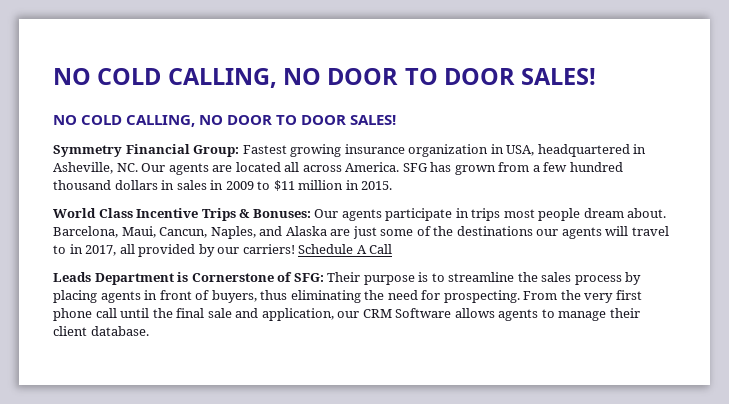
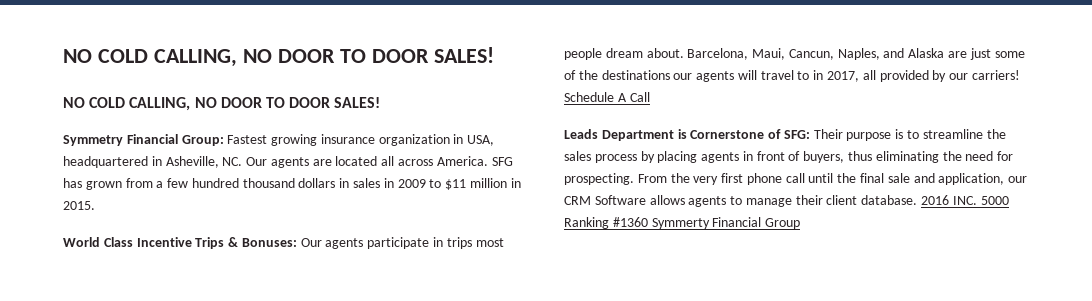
(149, 331) none -> [921,195,1009,205] [564,217,801,229] 2016 INC. 5000 Ranking #1360 Symmerty Financial Group

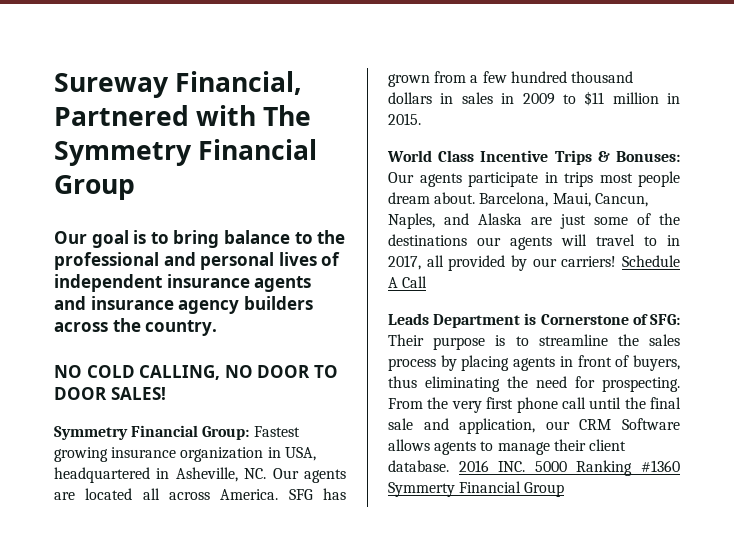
[63,47,494,67] NO COLD CALLING, NO DOOR TO DOOR SALES! -> [54,71,303,98] [54,105,312,126] [54,139,318,166] [54,175,135,200] [54,230,346,248] [54,252,341,270] [54,274,312,292] [54,296,313,314] [54,318,218,336] Sureway Financial, Partnered with The Symmetry Financial Group // Our goal is to bring balance to the professional and personal lives of independent insurance agents and insurance agency builders across the country.

